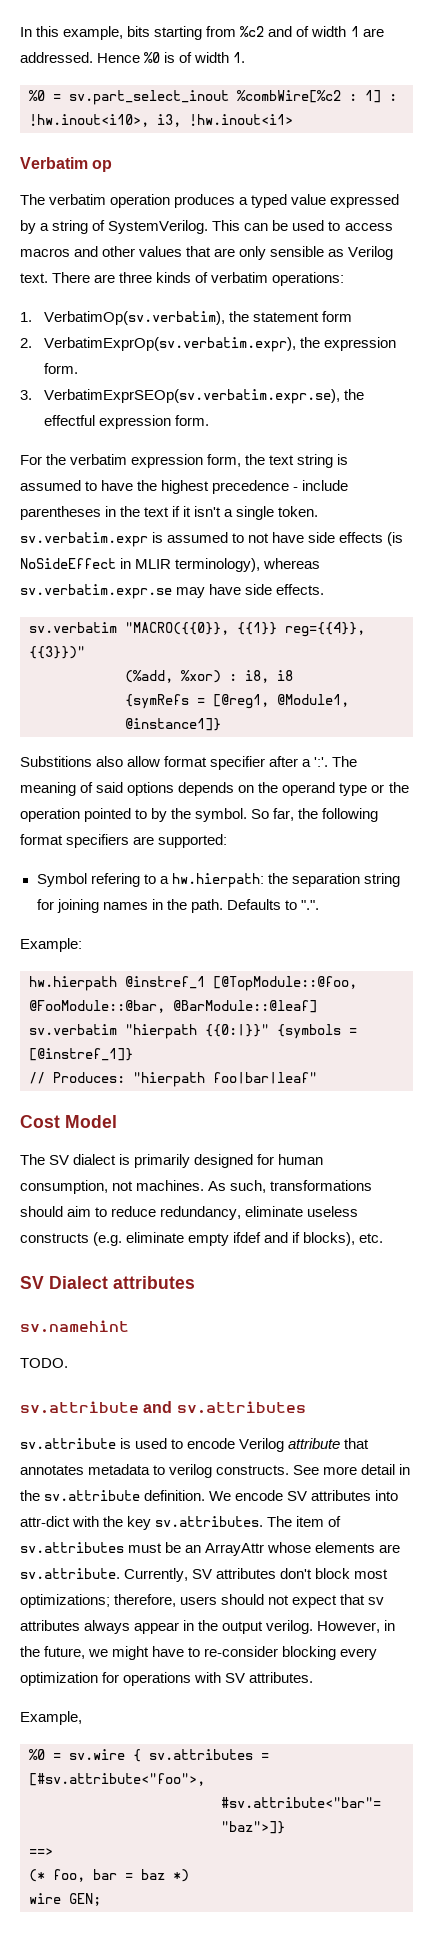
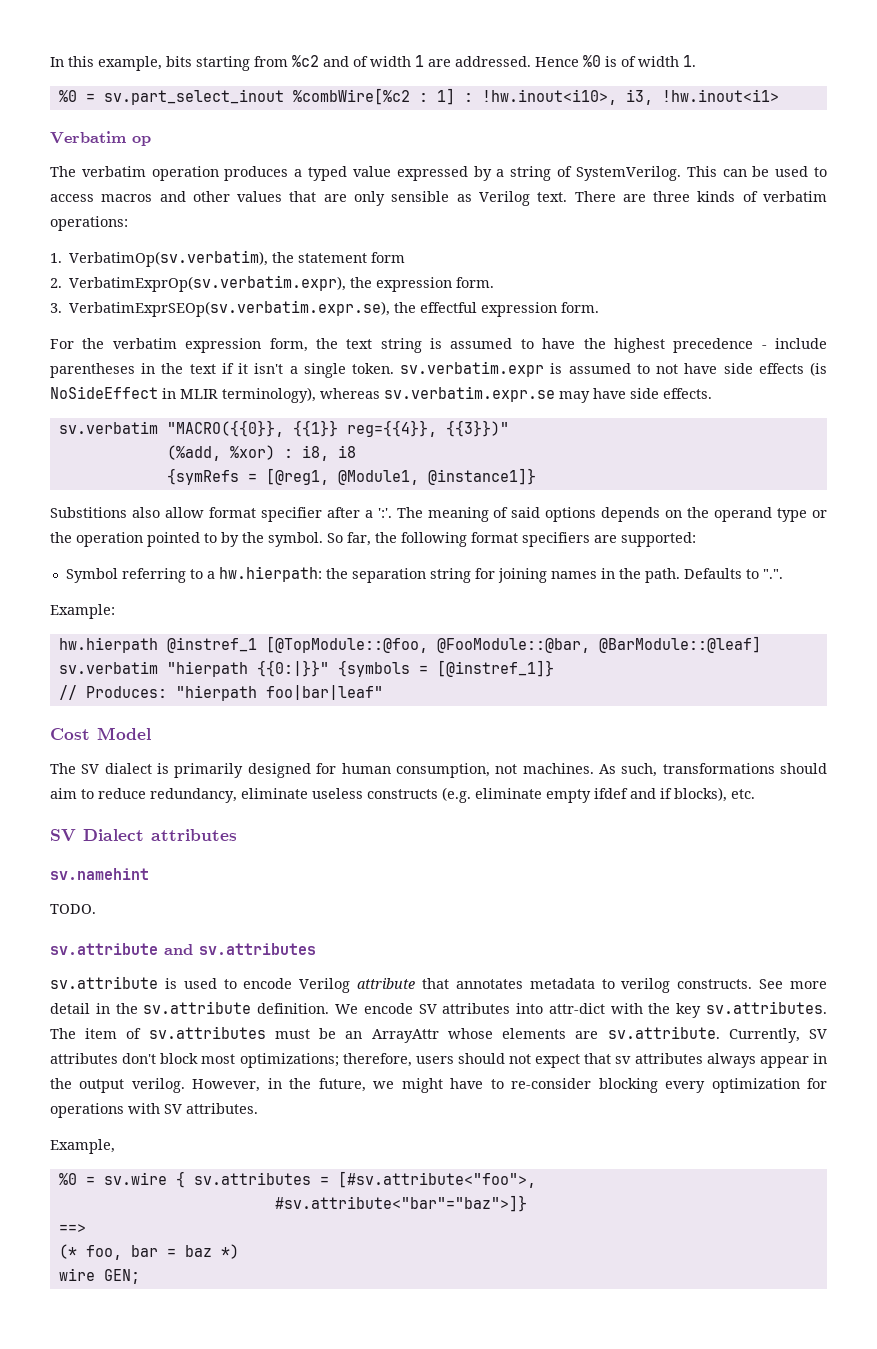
[90,873,140,887] refering -> [121,568,186,583] referring

